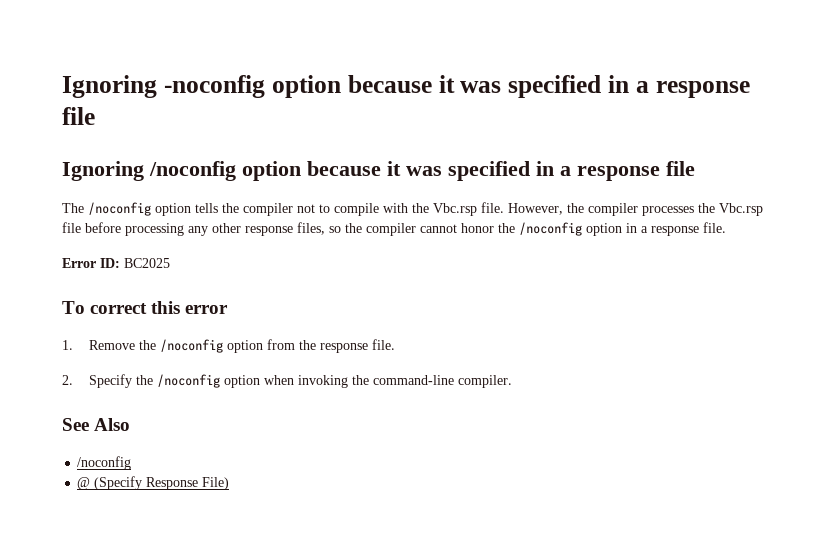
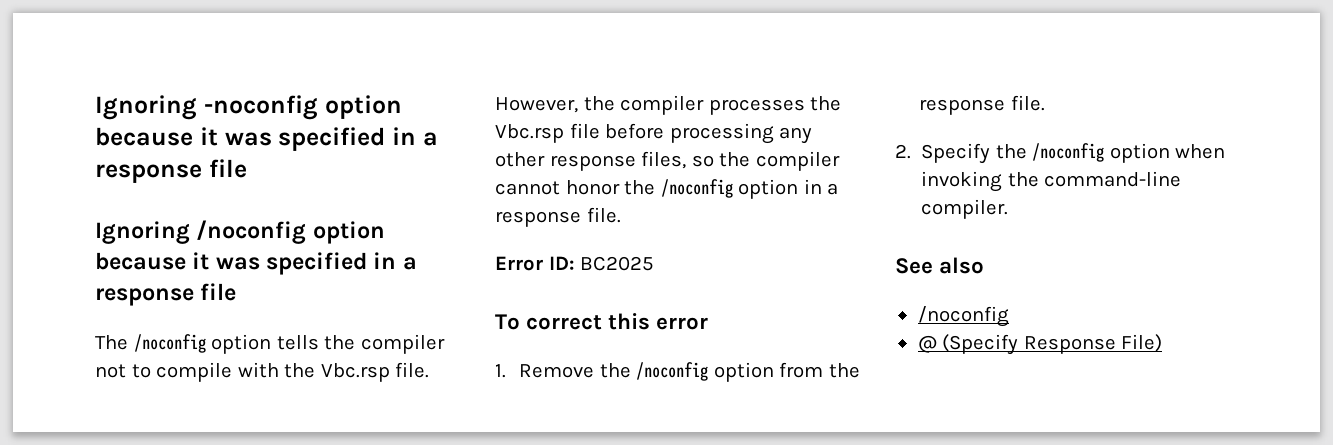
[94,418,131,431] Also -> [939,257,985,274] also

